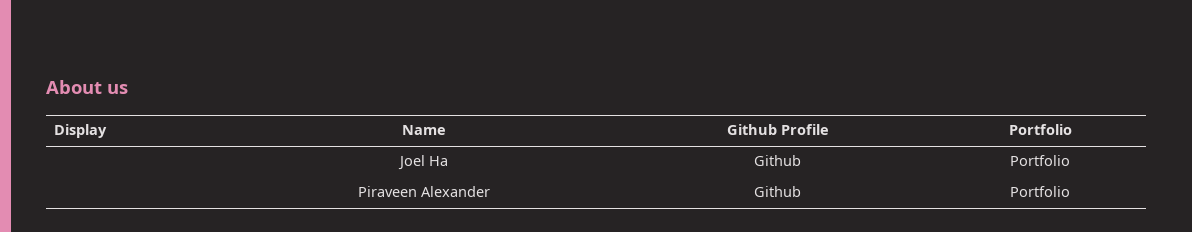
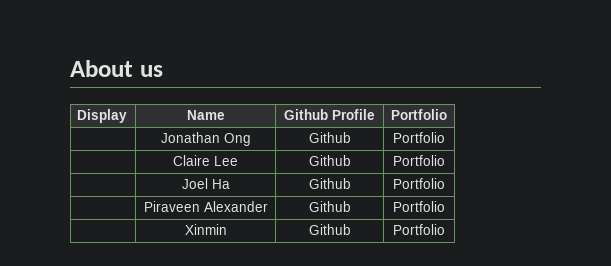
(1072, 129) none -> [160,132,251,146] [308,132,351,143] [393,132,445,143] [173,155,238,166] [308,155,351,166] [393,155,445,166] // | Jonathan Ong | Github | Portfolio // | Claire Lee | Github | Portfolio
(1070, 191) none -> [184,224,227,235] [308,224,351,235] [393,224,445,235] // | Xinmin | Github | Portfolio

